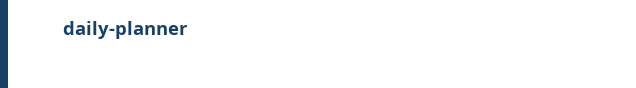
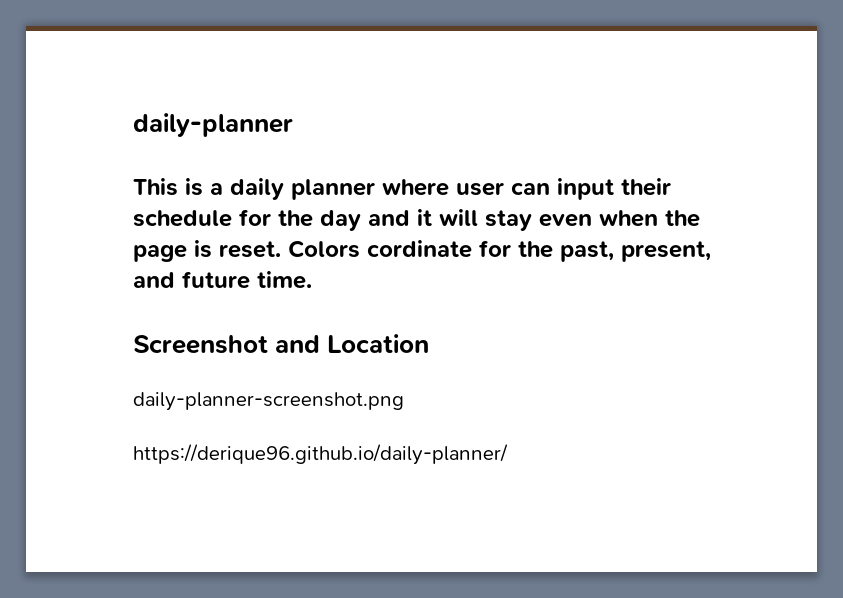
(188, 30) none -> [133,178,671,200] [133,209,700,231] [133,240,711,262] [133,271,312,289] [133,334,430,354] [133,392,404,411] [133,444,508,465] // This is a daily planner where user can input their schedule for the day and it will stay even when the page is reset. Colors cordinate for the past, present, and future time. // Screenshot and Location // daily-planner-screenshot.png // https://derique96.github.io/daily-planner/

